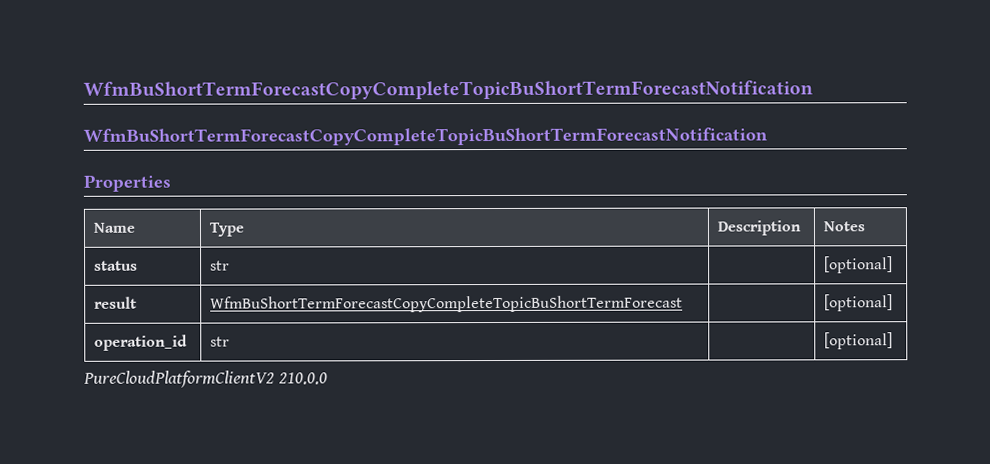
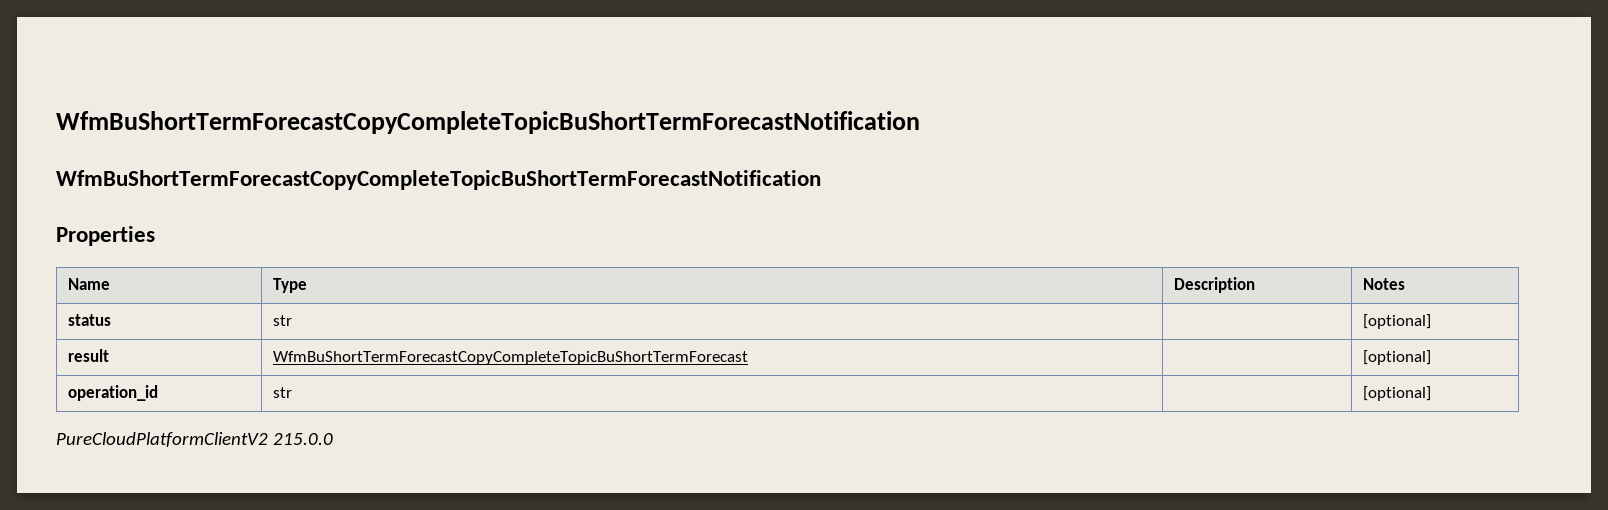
[277,372,328,385] 210.0.0 -> [272,433,333,445] 215.0.0

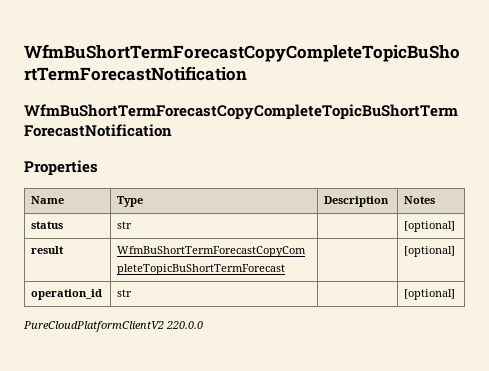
[272,433,333,445] 215.0.0 -> [166,321,203,329] 220.0.0

